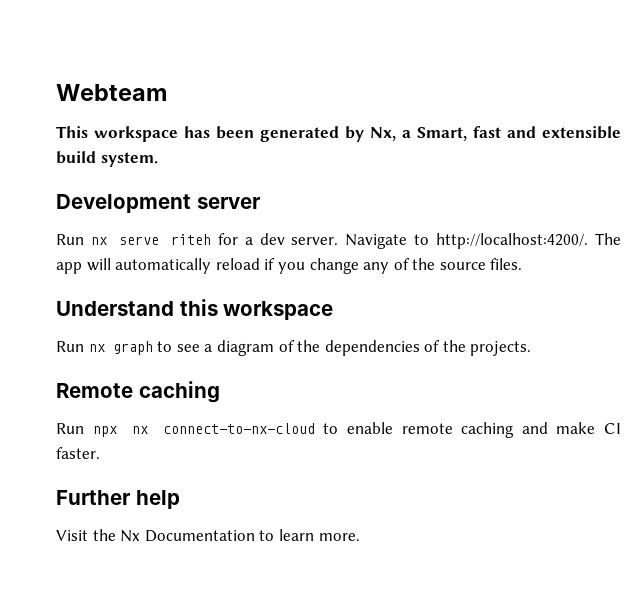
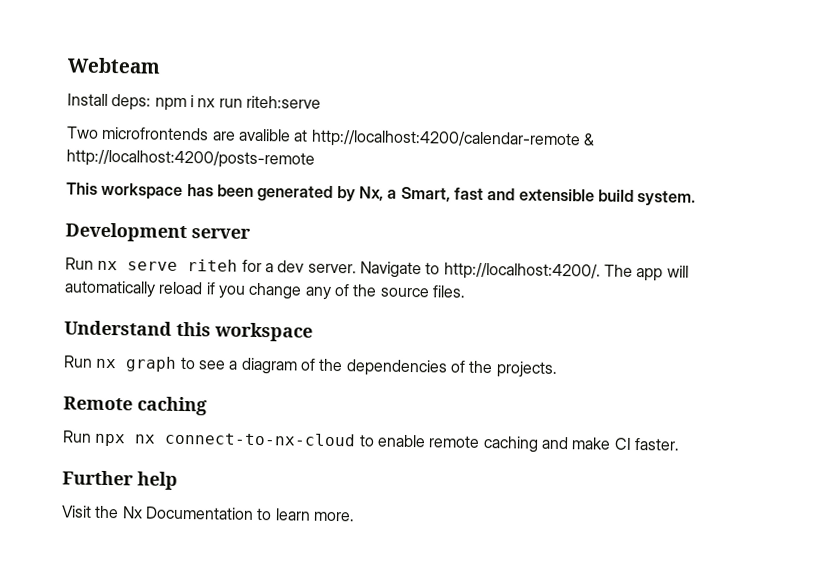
(167, 92) none -> [67,93,321,112] [66,126,595,150] [66,149,315,169] // Install deps: npm i nx run riteh:serve // Two microfrontends are avalible at http://localhost:4200/calendar-remote & http://localhost:4200/posts-remote

